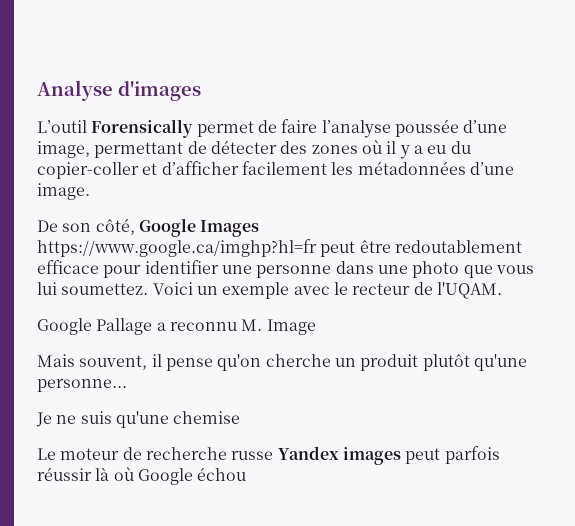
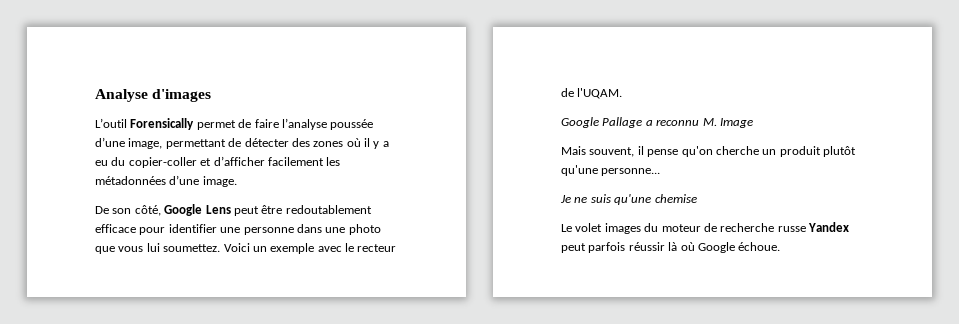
[200,220,260,237] [37,239,317,257] Images https://www.google.ca/imghp?hl=fr -> [205,205,231,214] Lens
(56, 454) none -> [575,223,659,234] volet images du
[342,447,401,465] images -> (849, 227) none
[197,467,247,481] échou -> [738,242,781,251] échoue.

